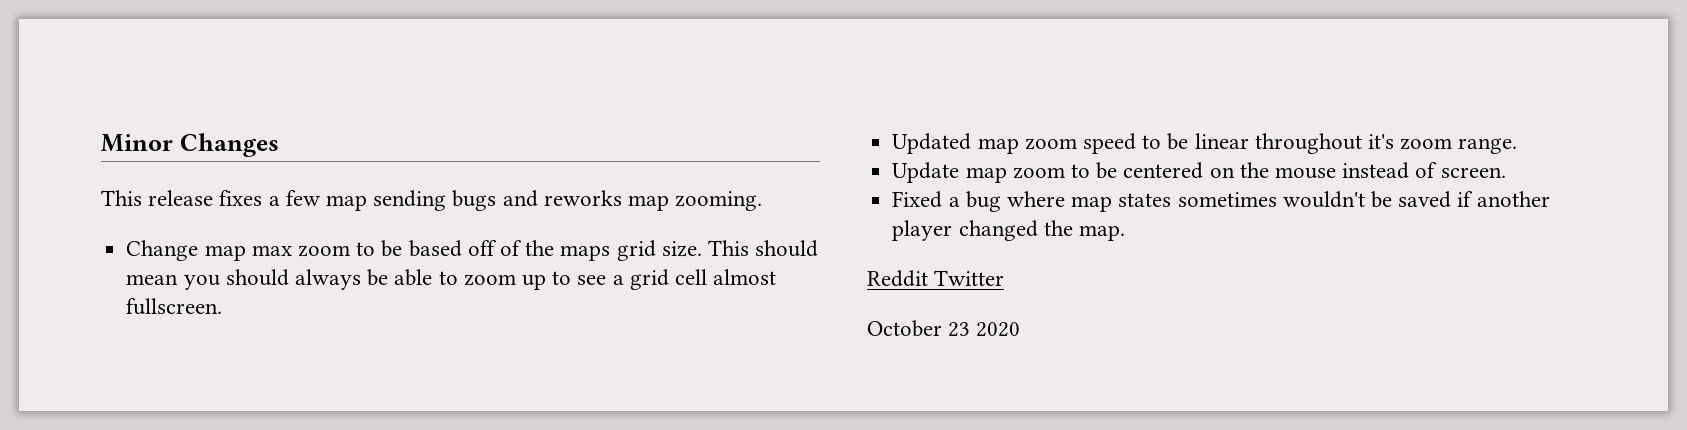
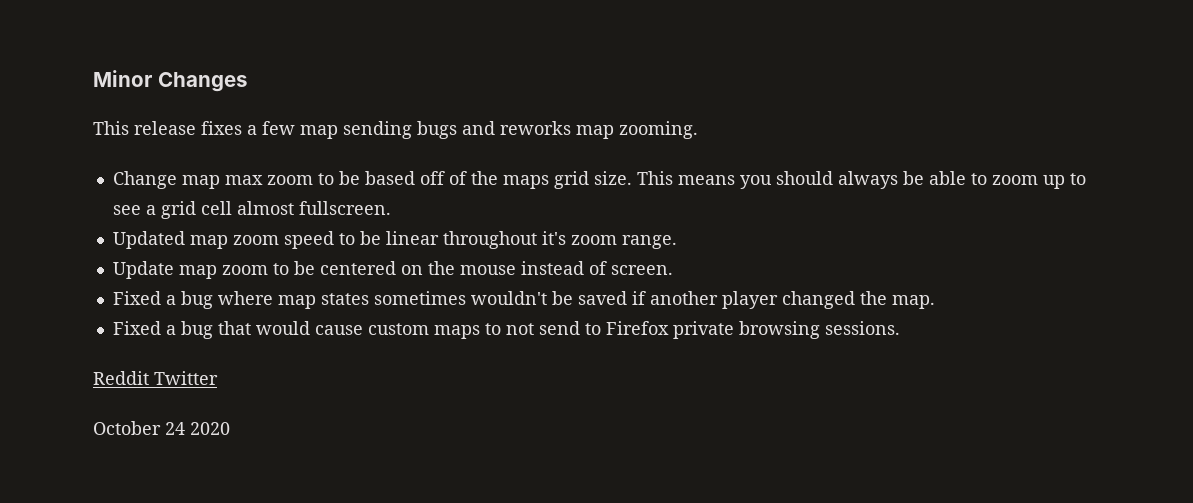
[755,240,819,257] [126,274,179,285] should mean -> [677,175,735,185] means
(1125, 233) none -> [112,321,900,339] // Fixed a bug that would cause custom maps to not send to Firefox private browsing sessions.
[948,322,971,337] 23 -> [165,422,185,435] 24

